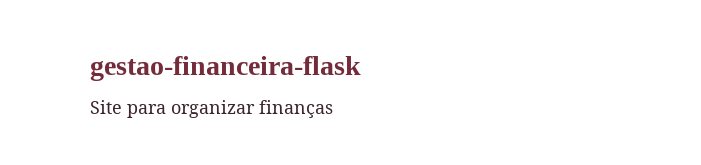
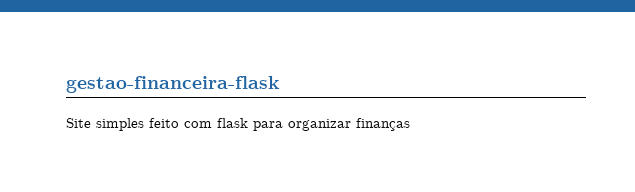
(122, 107) none -> [96,118,248,131] simples feito com flask

